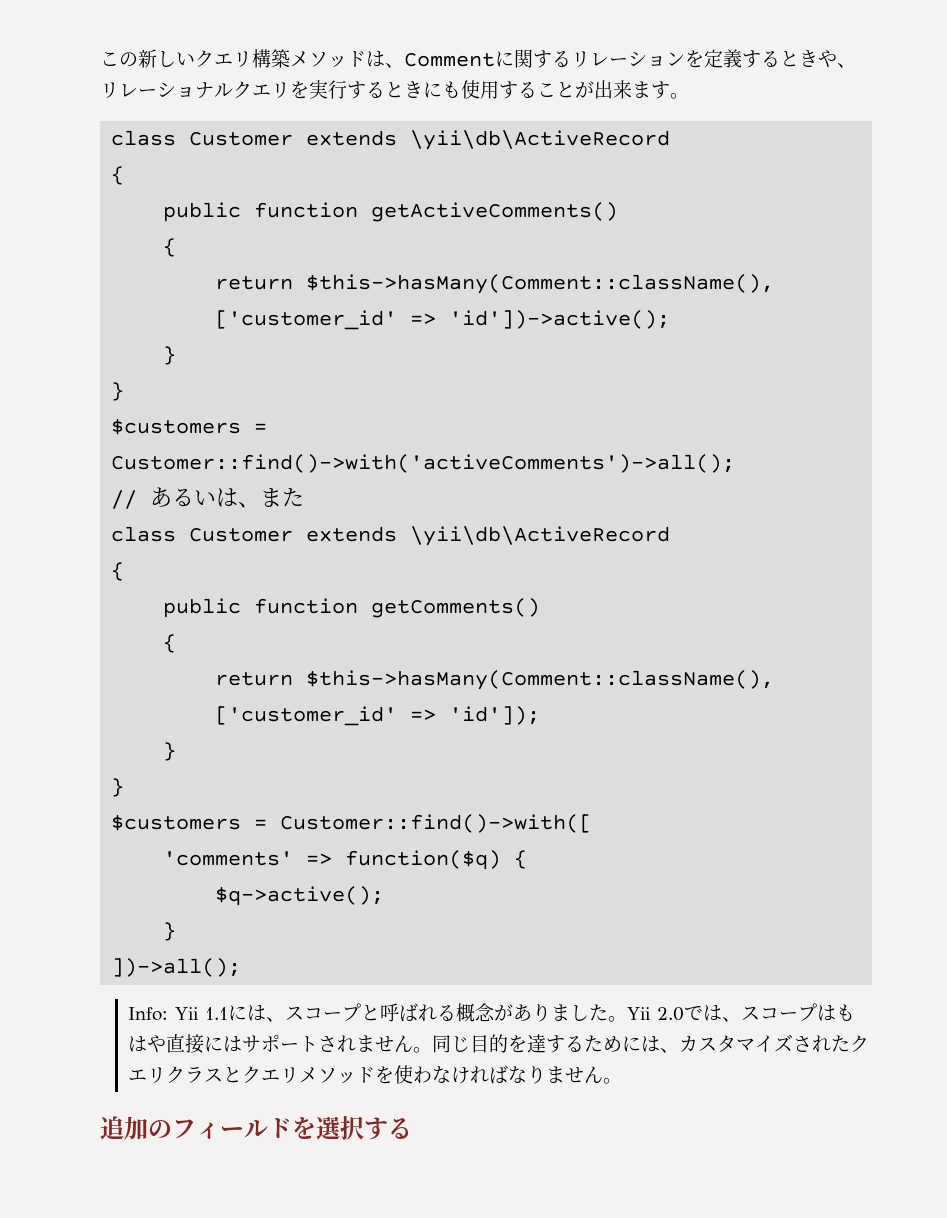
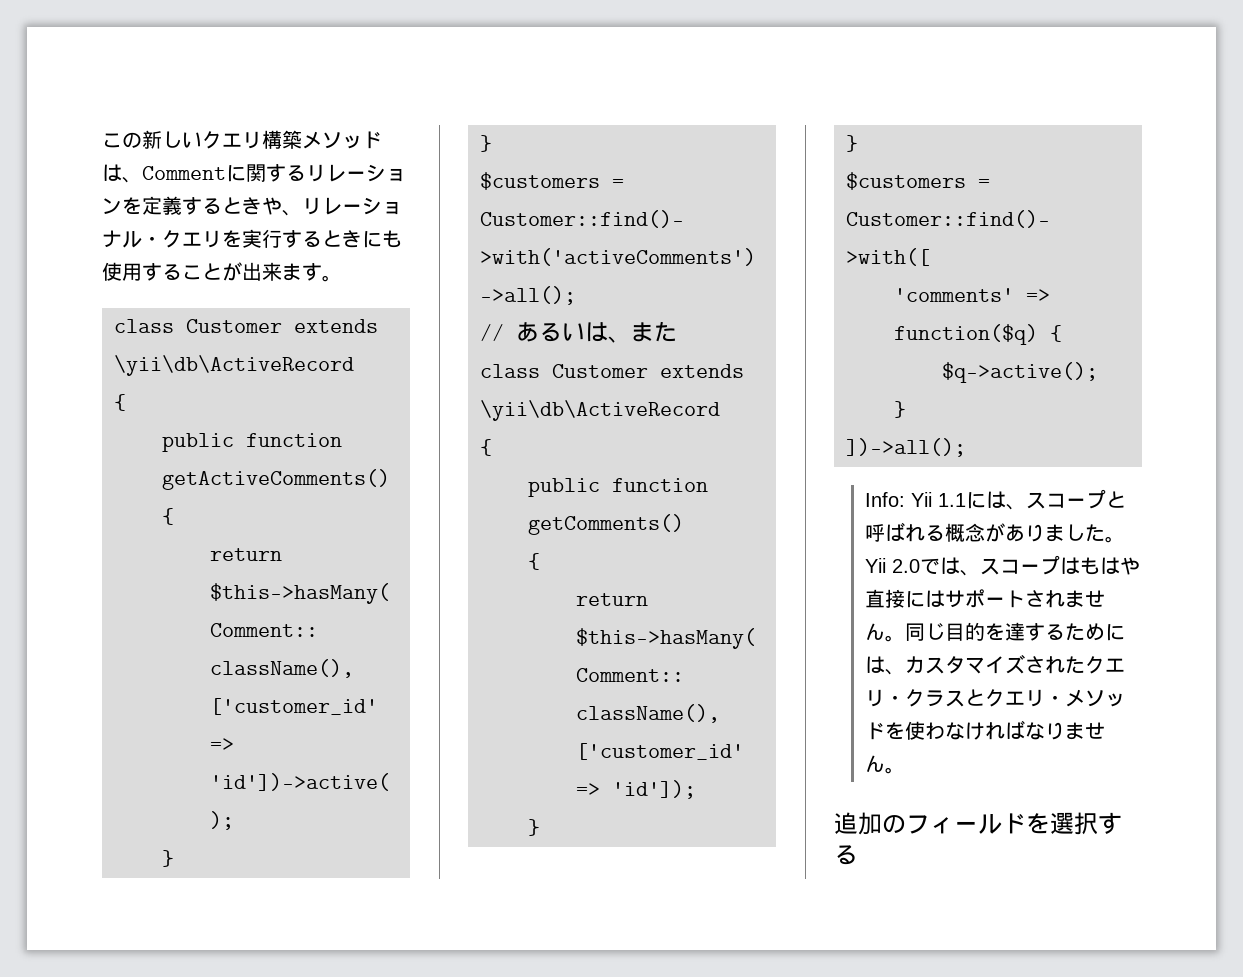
(233, 90) none -> [142,236,162,246] ・
(167, 1075) none -> [885,695,906,705] ・
(300, 1075) none -> [1045,695,1066,705] ・

